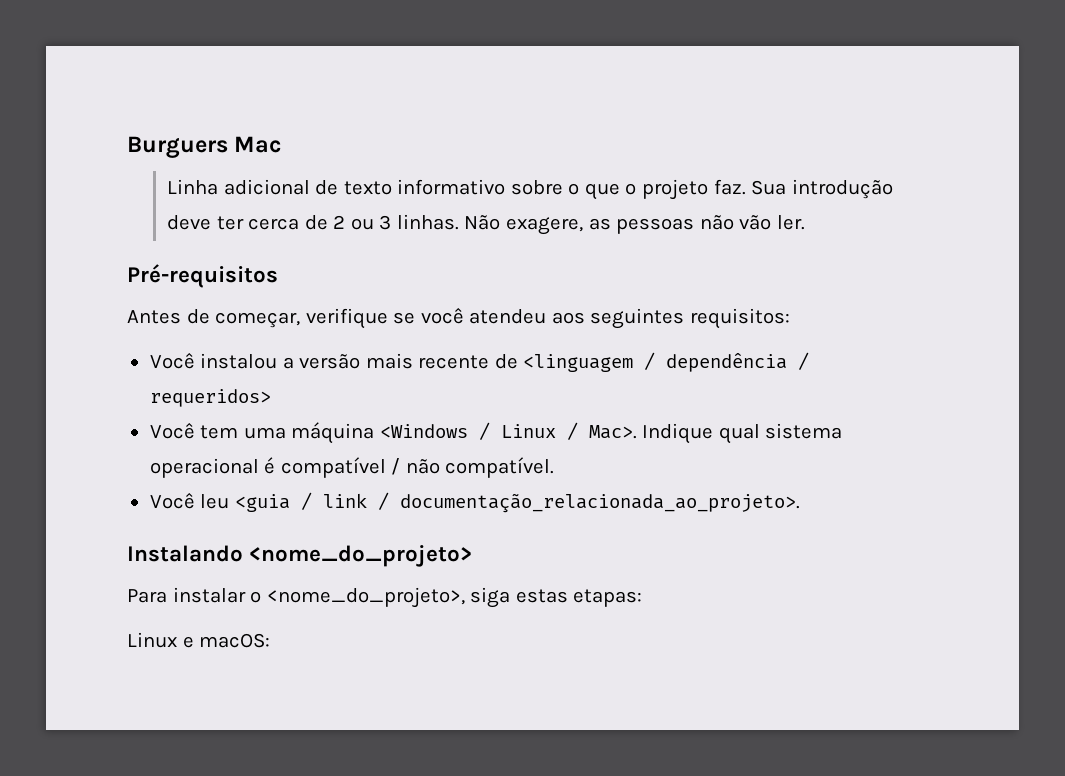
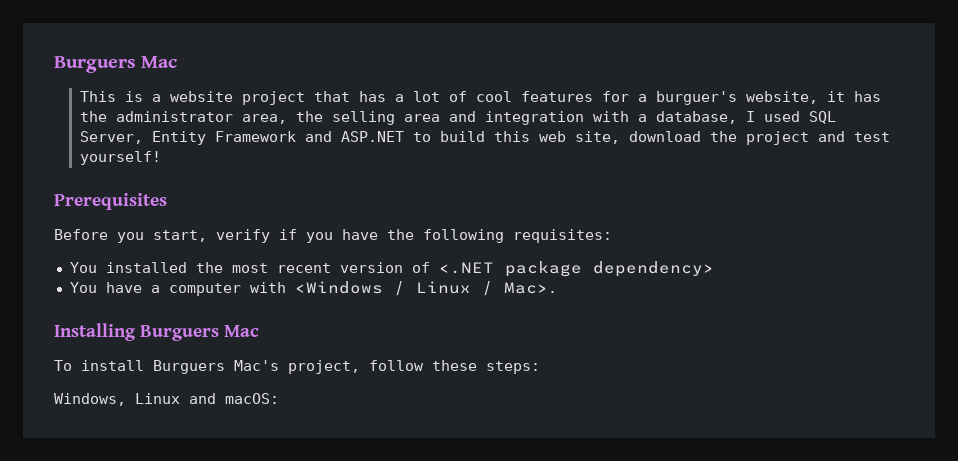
[127,136,282,158] [167,179,893,200] [167,214,805,235] [127,264,278,288] [127,307,790,329] [149,352,810,372] [149,389,271,407] [149,422,375,444] Burguers Mac // Linha adicional de texto informativo sobre o que o projeto faz. Sua introdução deve ter cerca de 2 ou 3 linhas. Não exagere, as pessoas não vão ler. // Pré-requisitos // Antes de começar, verifique se você atendeu aos seguintes requisitos: // Você instalou a versão mais recente de <linguagem / dependência / requeridos> // Você tem uma máquina -> [54,56,178,73] [79,91,881,105] [79,111,836,125] [79,131,890,145] [79,151,161,165] [54,193,167,210] [54,229,612,243] [69,261,714,277] [69,282,286,296] Burguers Mac // This is a website project that has a lot of cool features for a burguer's website, it has the administrator area, the selling area and integration with a database, I used SQL Server, Entity Framework and ASP.NET to build this web site, download the project and test yourself! // Prerequisites // Before you start, verify if you have the following requisites: // You installed the most recent version of <.NET package dependency> // You have a computer with
[642,423,843,444] [149,457,555,478] [149,492,800,513] [127,545,473,567] [127,587,643,608] [127,632,194,648] Indique qual sistema operacional é compatível / não compatível. // Você leu <guia / link / documentação_relacionada_ao_projeto>. // Instalando <nome_do_projeto> // Para instalar o <nome_do_projeto>, siga estas etapas: // Linux e -> [54,323,260,341] [54,360,540,374] [54,393,216,406] // Installing Burguers Mac // To install Burguers Mac's project, follow these steps: // Windows, Linux and

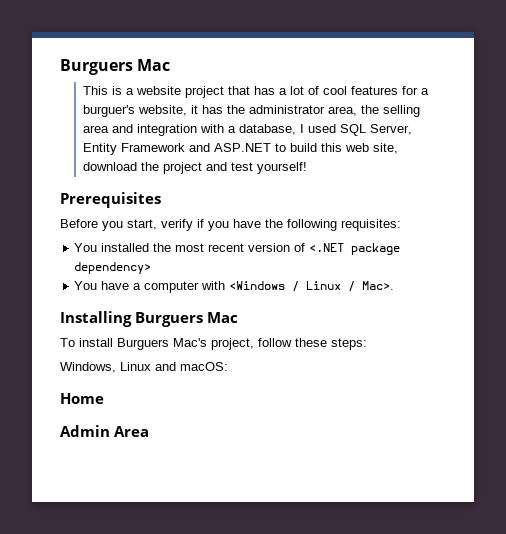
(279, 398) none -> [60,393,104,404] [60,425,149,437] // Home // Admin Area

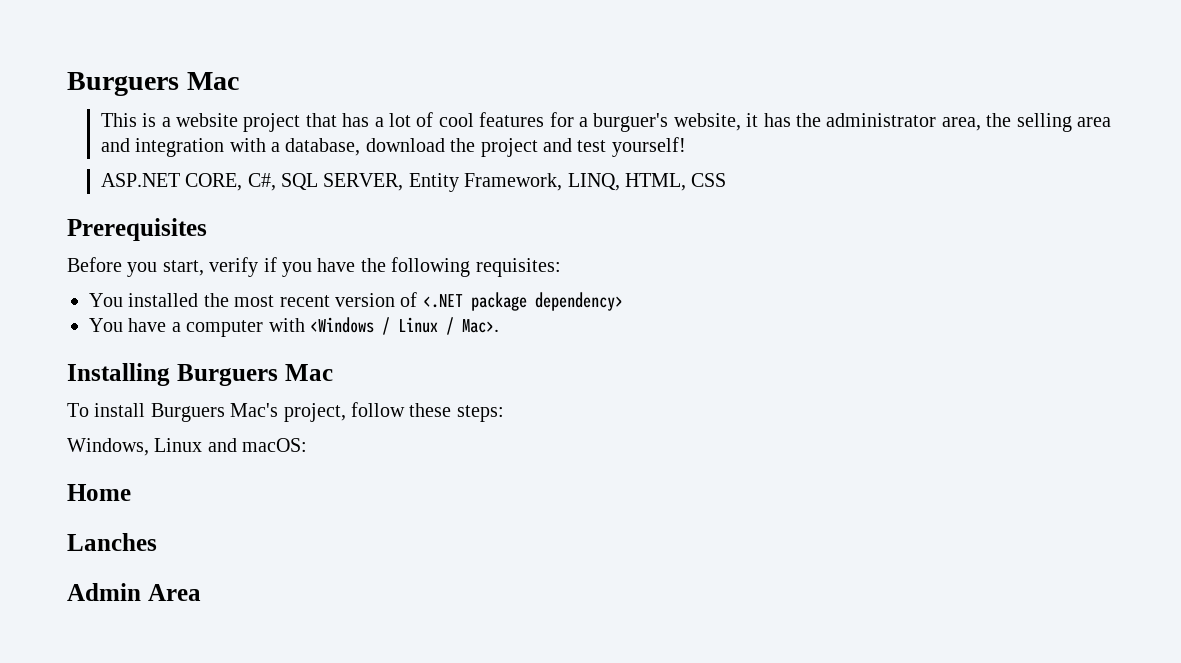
[300,124,413,136] [83,143,399,155] I used SQL Server, Entity Framework and ASP.NET to build this web site, -> (361, 147) none
(308, 168) none -> [100,173,727,192] // ASP.NET CORE, C#, SQL SERVER, Entity Framework, LINQ, HTML, CSS
(104, 398) none -> [67,533,157,551] // Lanches

